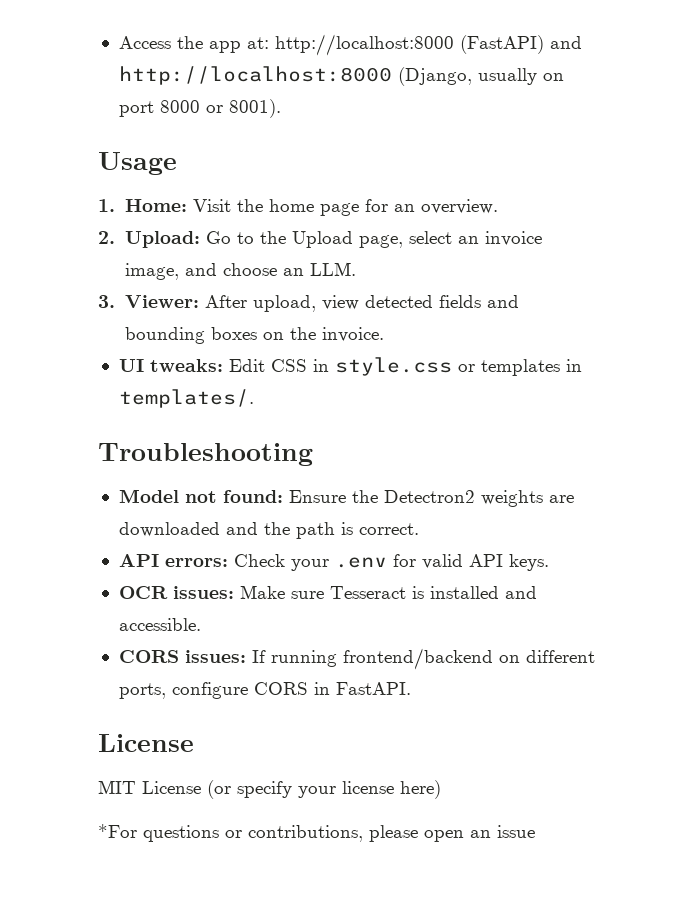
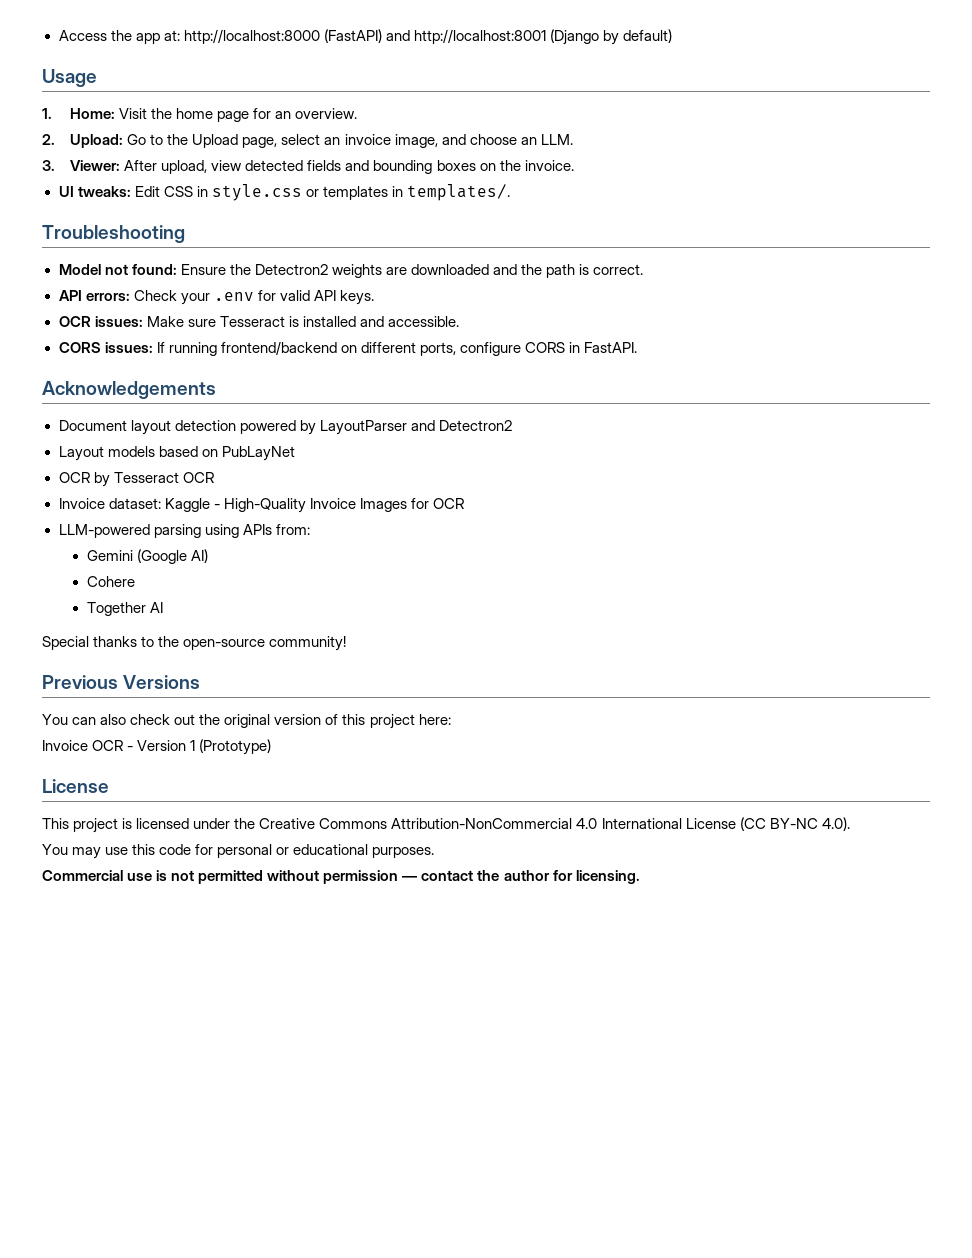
[118,66,564,86] [118,99,281,118] http://localhost:8000 (Django, usually on port 8000 or 8001). -> [413,29,672,45] http://localhost:8001 (Django by default)
[98,734,194,752] [98,780,441,799] [98,824,535,842] License // MIT License (or specify your license here) // *For questions or contributions, please open an issue -> [42,381,216,399] [58,420,512,435] [58,446,295,461] [58,472,214,487] [58,498,464,513] [58,524,310,538] [86,549,208,564] [86,576,135,587] [86,602,163,616] [42,636,347,651] [42,675,201,689] [42,714,451,729] [42,739,272,755] [42,779,109,793] [42,817,850,833] [42,844,435,859] [42,870,640,884] Acknowledgements // Document layout detection powered by LayoutParser and Detectron2 // Layout models based on PubLayNet // OCR by Tesseract OCR // Invoice dataset: Kaggle - High-Quality Invoice Images for OCR // LLM-powered parsing using APIs from: // Gemini (Google AI) // Cohere // Together AI // Special thanks to the open-source community! // Previous Versions // You can also check out the original version of this project here: // Invoice OCR - Version 1 (Prototype) // License // This project is licensed under the Creative Commons Attribution-NonCommercial 4.0 International License (CC BY-NC 4.0). // You may use this code for personal or educational purposes. // Commercial use is not permitted without permission — contact the author for licensing.

